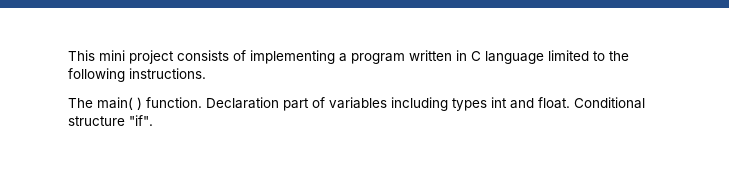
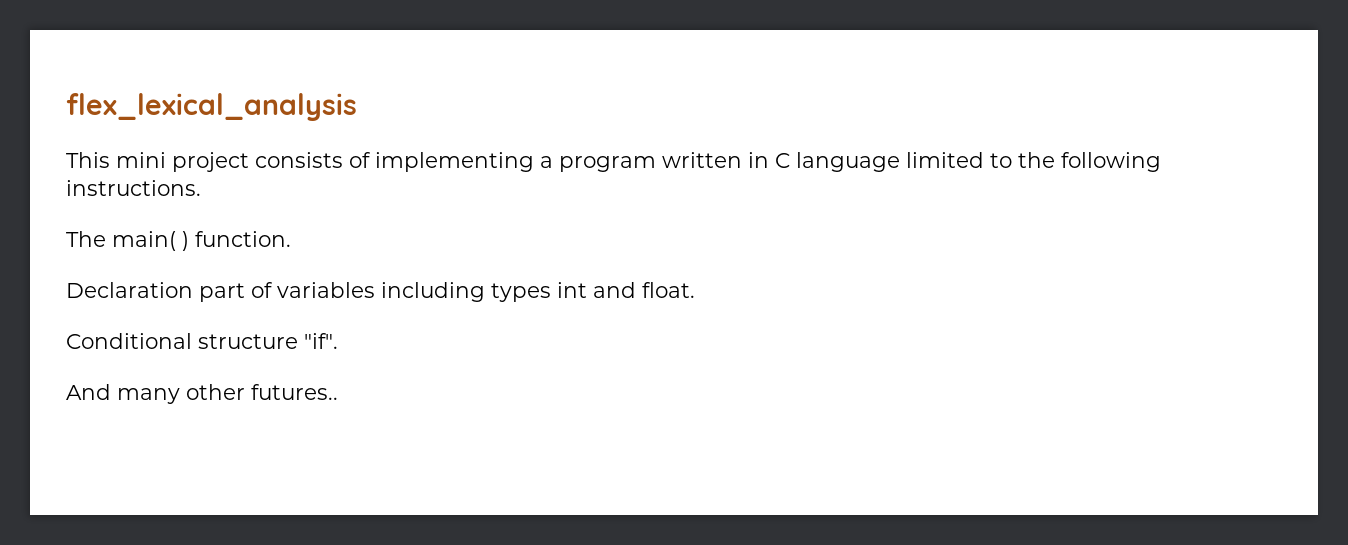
(68, 55) none -> [66,93,357,121] flex_lexical_analysis //
(202, 102) none -> (291, 239) //
(570, 103) none -> (695, 290) //
(153, 120) none -> [66,384,338,404] // And many other futures..

